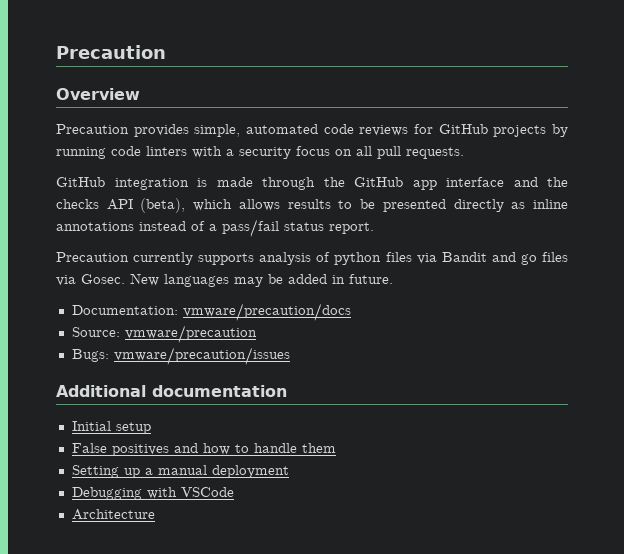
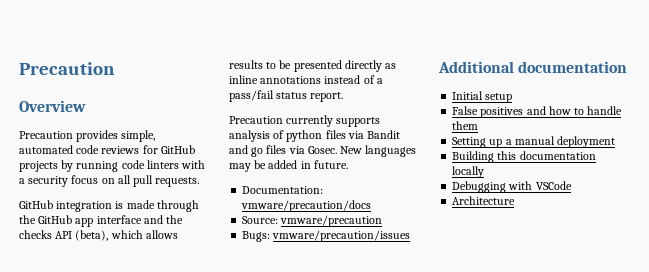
(289, 471) none -> [452,151,596,163] [452,166,485,178] // Building this documentation locally

